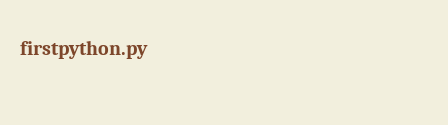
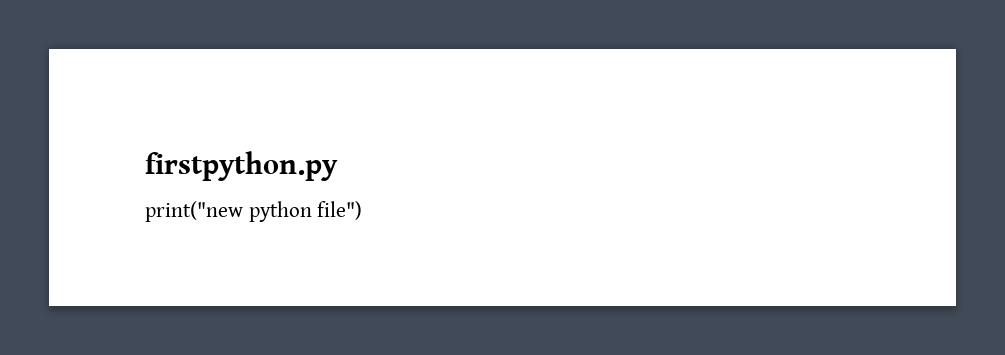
(148, 49) none -> [145,201,363,222] // print("new python file")

